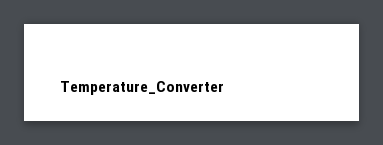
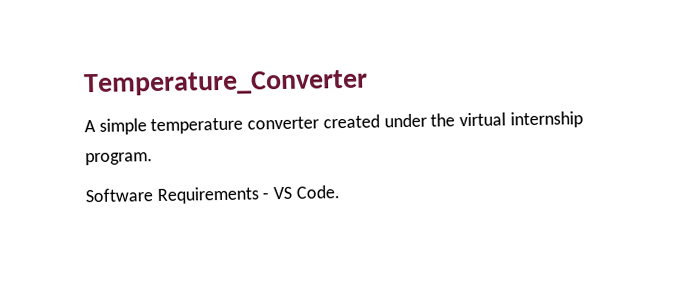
(224, 88) none -> [84,111,583,135] [85,152,153,166] [85,185,340,205] // A simple temperature converter created under the virtual internship program. // Software Requirements - VS Code.

